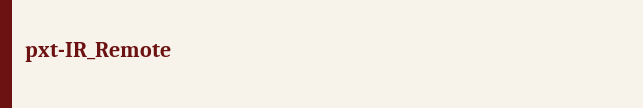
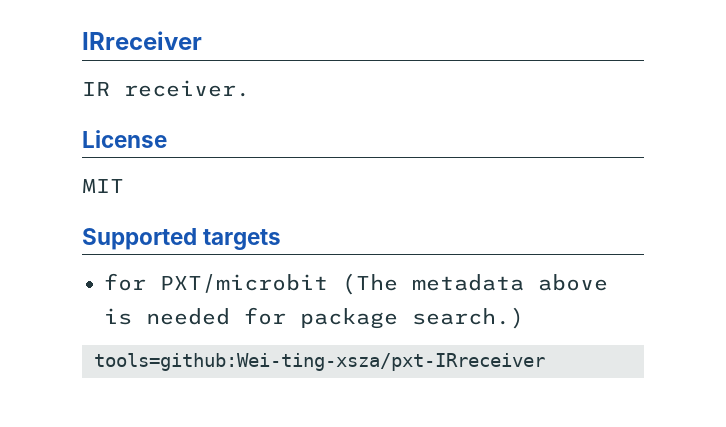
[25,42,171,62] pxt-IR_Remote -> [82,31,202,50] [82,80,250,97] [82,130,167,148] [82,179,124,193] [82,228,282,250] [104,273,608,295] [104,307,524,329] [94,353,545,371] IRreceiver // IR receiver. // License // MIT // Supported targets // for PXT/microbit (The metadata above is needed for package search.) // tools=github:Wei-ting-xsza/pxt-IRreceiver

